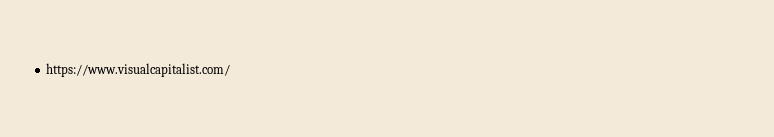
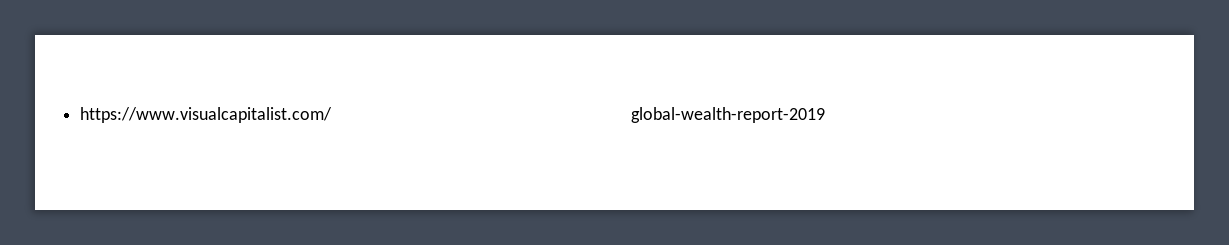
(231, 70) none -> [631,107,825,123] // global-wealth-report-2019

